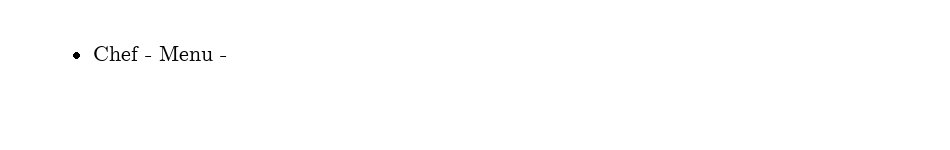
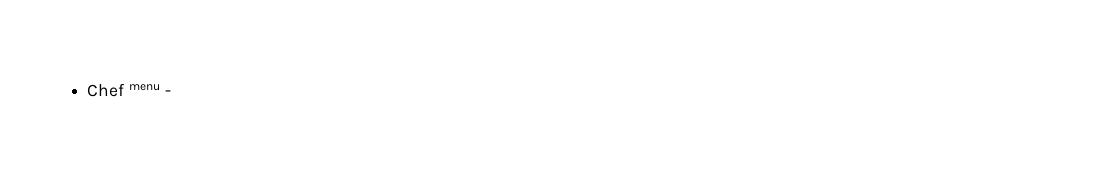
[144,45,213,61] - Menu -> [128,84,160,91] menu

